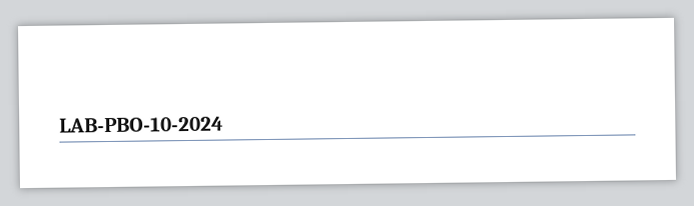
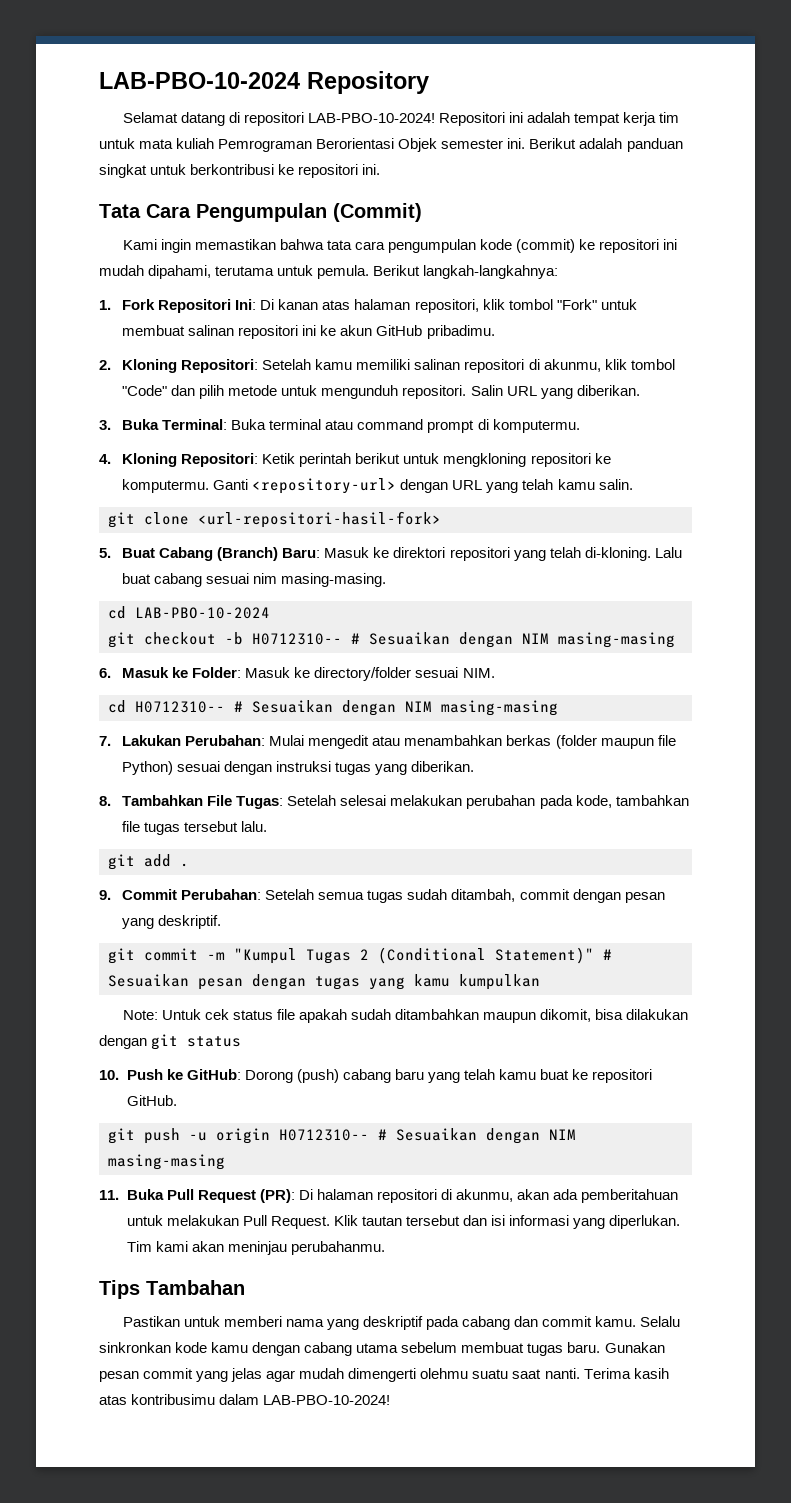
[59,116,224,133] LAB-PBO-10-2024 -> [99,71,429,94] [122,112,680,126] [99,138,683,152] [99,164,381,178] [99,203,422,222] [122,239,678,253] [99,265,559,279] [99,299,637,313] [122,325,495,339] [99,359,675,373] [122,385,640,399] [99,419,580,433] [99,453,611,467] [122,478,633,494] [108,511,441,528] [99,547,682,561] [122,573,387,587] [108,606,270,619] [108,632,675,648] [99,667,495,681] [108,700,558,716] [99,735,676,749] [122,761,475,775] [99,795,689,809] [122,821,268,835] [108,854,189,870] [99,889,665,903] [122,915,222,929] [108,947,612,964] [108,974,540,990] [122,1009,689,1023] [99,1034,242,1050] [99,1069,653,1083] [126,1095,177,1106] [108,1128,576,1144] [108,1154,225,1170] [99,1189,679,1203] [126,1215,681,1229] [126,1241,385,1255] [99,1280,245,1299] [122,1316,681,1330] [99,1342,665,1356] [99,1368,669,1382] [99,1394,391,1405] LAB-PBO-10-2024 Repository // Selamat datang di repositori LAB-PBO-10-2024! Repositori ini adalah tempat kerja tim untuk mata kuliah Pemrograman Berorientasi Objek semester ini. Berikut adalah panduan singkat untuk berkontribusi ke repositori ini. // Tata Cara Pengumpulan (Commit) // Kami ingin memastikan bahwa tata cara pengumpulan kode (commit) ke repositori ini mudah dipahami, terutama untuk pemula. Berikut langkah-langkahnya: // 1. Fork Repositori Ini: Di kanan atas halaman repositori, klik tombol "Fork" untuk membuat salinan repositori ini ke akun GitHub pribadimu. // 2. Kloning Repositori: Setelah kamu memiliki salinan repositori di akunmu, klik tombol "Code" dan pilih metode untuk mengunduh repositori. Salin URL yang diberikan. // 3. Buka Terminal: Buka terminal atau command prompt di komputermu. // 4. Kloning Repositori: Ketik perintah berikut untuk mengkloning repositori ke komputermu. Ganti <repository-url> dengan URL yang telah kamu salin. // git clone <url-repositori-hasil-fork> // 5. Buat Cabang (Branch) Baru: Masuk ke direktori repositori yang telah di-kloning. Lalu buat cabang sesuai nim masing-masing. // cd LAB-PBO-10-2024 // git checkout -b H0712310-- # Sesuaikan dengan NIM masing-masing // 6. Masuk ke Folder: Masuk ke directory/folder sesuai NIM. // cd H0712310-- # Sesuaikan dengan NIM masing-masing // 7. Lakukan Perubahan: Mulai mengedit atau menambahkan berkas (folder maupun file Python) sesuai dengan instruksi tugas yang diberikan. // 8. Tambahkan File Tugas: Setelah selesai melakukan perubahan pada kode, tambahkan file tugas tersebut lalu. // git add . // 9. Commit Perubahan: Setelah semua tugas sudah ditambah, commit dengan pesan yang deskriptif. // git commit -m "Kumpul Tugas 2 (Conditional Statement)" # Sesuaikan pesan dengan tugas yang kamu kumpulkan // Note: Untuk cek status file apakah sudah ditambahkan maupun dikomit, bisa dilakukan dengan git status // 10. Push ke GitHub: Dorong (push) cabang baru yang telah kamu buat ke repositori GitHub. // git push -u origin H0712310-- # Sesuaikan dengan NIM masing-masing // 11. Buka Pull Request (PR): Di halaman repositori di akunmu, akan ada pemberitahuan untuk melakukan Pull Request. Klik tautan tersebut dan isi informasi yang diperlukan. Tim kami akan meninjau perubahanmu. // Tips Tambahan // Pastikan untuk memberi nama yang deskriptif pada cabang dan commit kamu. Selalu sinkronkan kode kamu dengan cabang utama sebelum membuat tugas baru. Gunakan pesan commit yang jelas agar mudah dimengerti olehmu suatu saat nanti. Terima kasih atas kontribusimu dalam LAB-PBO-10-2024!

